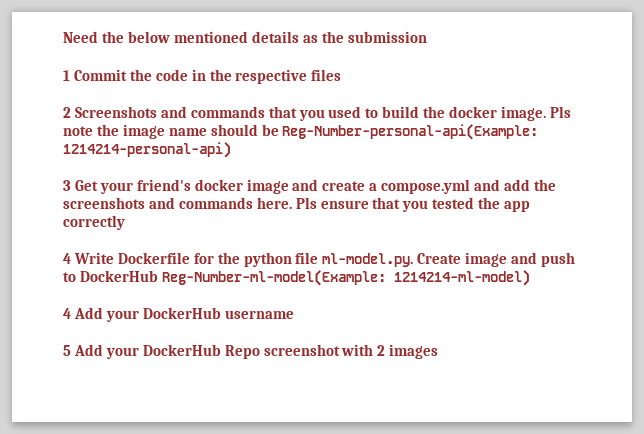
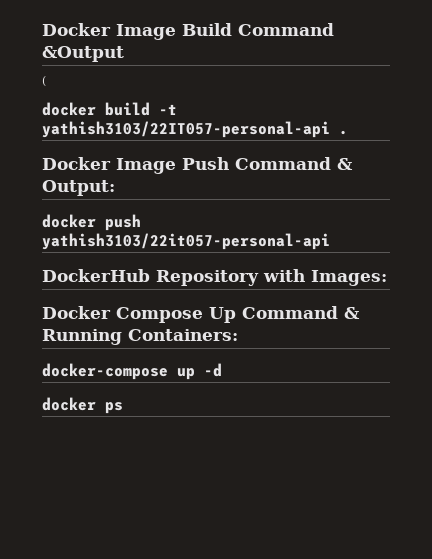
[63,31,428,43] [63,69,342,84] [63,106,571,121] [63,124,539,140] [63,142,231,158] [63,179,556,194] [63,197,531,212] [63,215,125,230] [63,252,576,267] [63,270,530,286] [63,307,294,322] [63,344,439,359] Need the below mentioned details as the submission // 1 Commit the code in the respective files // 2 Screenshots and commands that you used to build the docker image. Pls note the image name should be Reg-Number-personal-api(Example: 1214214-personal-api) // 3 Get your friend's docker image and create a compose.yml and add the screenshots and commands here. Pls ensure that you tested the app correctly // 4 Write Dockerfile for the python file ml-model.py. Create image and push to DockerHub Reg-Number-ml-model(Example: 1214214-ml-model) // 4 Add your DockerHub username // 5 Add your DockerHub Repo screenshot with 2 images -> [42,23,334,40] [42,46,124,62] [42,76,46,86] [42,102,177,116] [42,121,348,138] [42,157,353,174] [42,180,115,196] [42,214,141,231] [42,233,330,250] [42,269,387,286] [42,306,360,323] [42,329,238,345] [42,363,222,380] [42,397,123,414] Docker Image Build Command &Output // ( // docker build -t yathish3103/22IT057-personal-api . // Docker Image Push Command & Output: // docker push yathish3103/22it057-personal-api // DockerHub Repository with Images: // Docker Compose Up Command & Running Containers: // docker-compose up -d // docker ps

